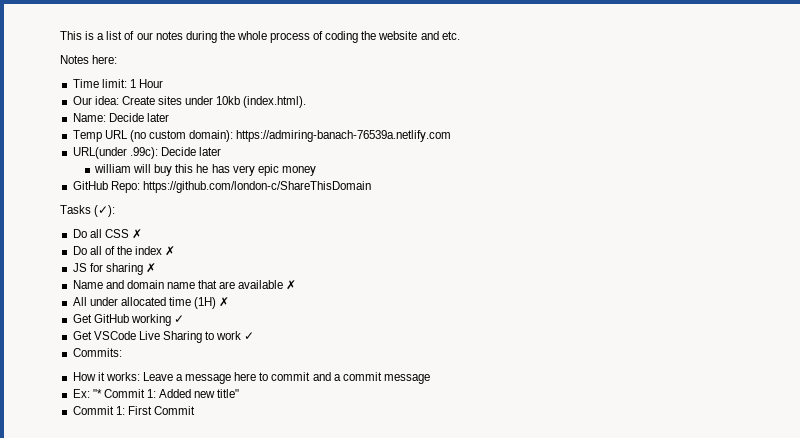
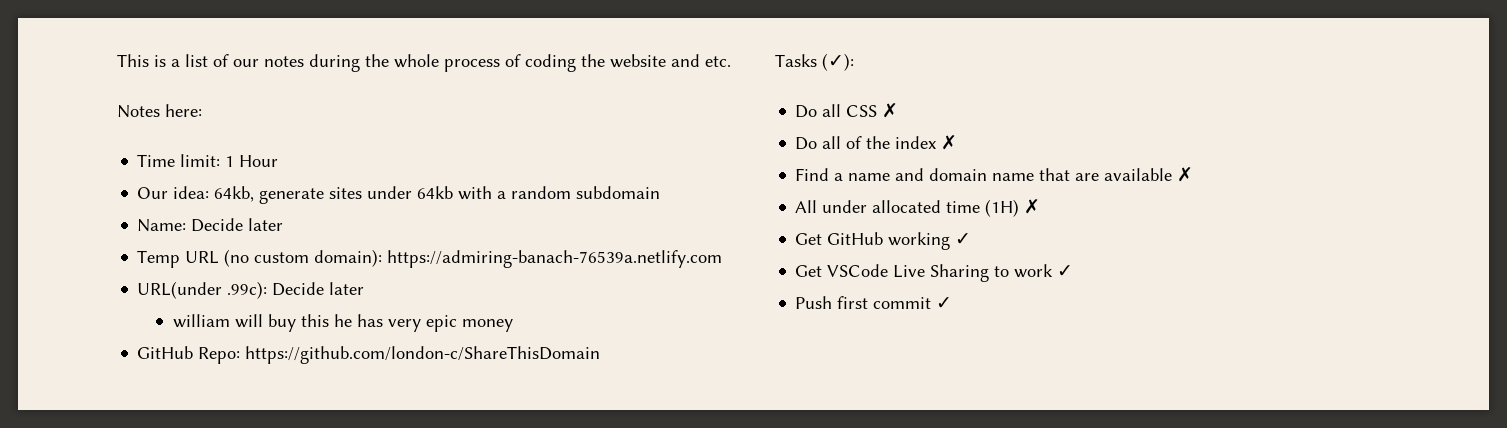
[121,96,307,108] Create sites under 10kb (index.html). -> [214,186,661,204] 64kb, generate sites under 64kb with a random subdomain
[72,263,156,275] [72,280,103,289] JS for sharing ✗ // Name -> [795,168,891,181] Find a name
[72,348,122,357] [72,372,430,384] [72,389,240,398] [72,406,195,415] Commits: // How it works: Leave a message here to commit and a commit message // Ex: "* Commit 1: Added new title" // Commit 1: First Commit -> [795,296,953,309] Push first commit ✓

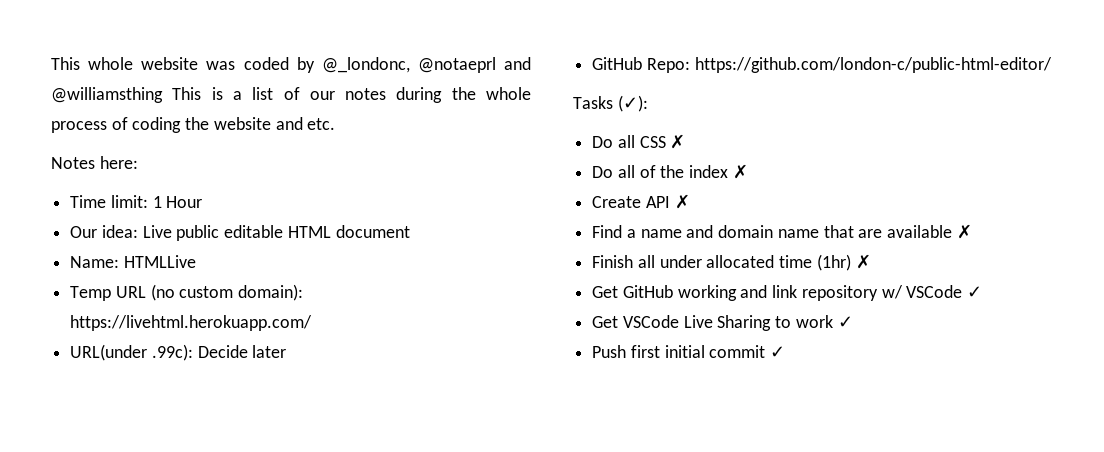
[117,54,149,67] This -> [51,57,531,73] [51,87,202,103] This whole website was coded by @_londonc, @notaeprl and @williamsthing This
[214,186,661,204] 64kb, generate sites under 64kb with a random subdomain -> [142,225,410,241] Live public editable HTML document
[191,218,284,232] Decide later -> [123,255,196,268] HTMLLive
[387,250,723,268] https://admiring-banach-76539a.netlify.com -> [70,315,313,331] https://livehtml.herokuapp.com/
[172,314,513,332] // william will buy this he has very epic money -> (287, 351) none
[245,346,601,364] https://github.com/london-c/ShareThisDomain -> [694,57,1052,73] https://github.com/london-c/public-html-editor/
(958, 142) none -> [592,194,690,209] // Create API ✗
[795,200,818,213] All -> [592,255,655,268] Finish all
[985,199,1020,217] (1H) -> [816,254,851,271] (1hr)
(951, 241) none -> [740,285,963,301] and link repository w/ VSCode
(869, 302) none -> [664,345,705,358] initial

